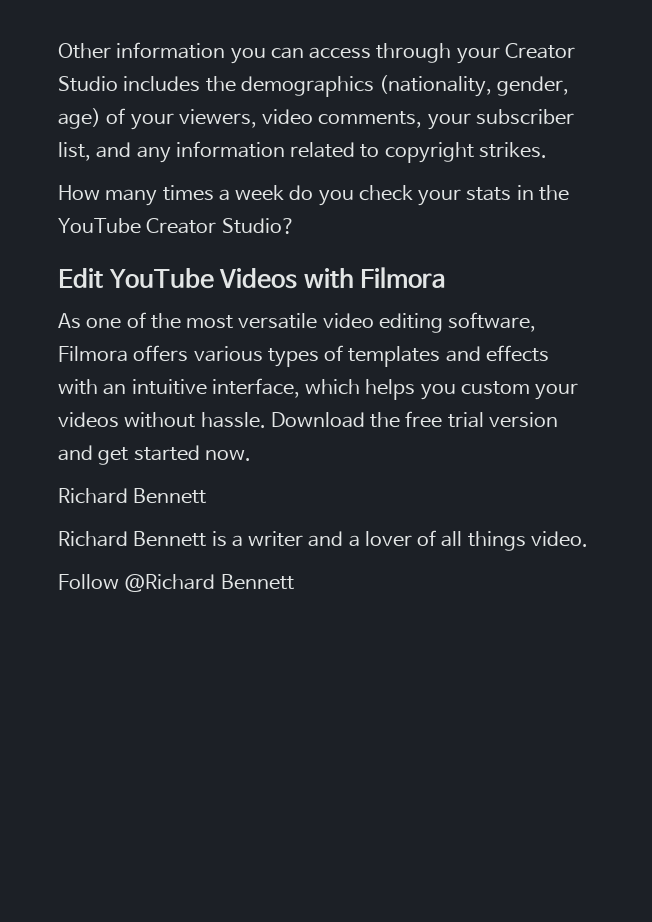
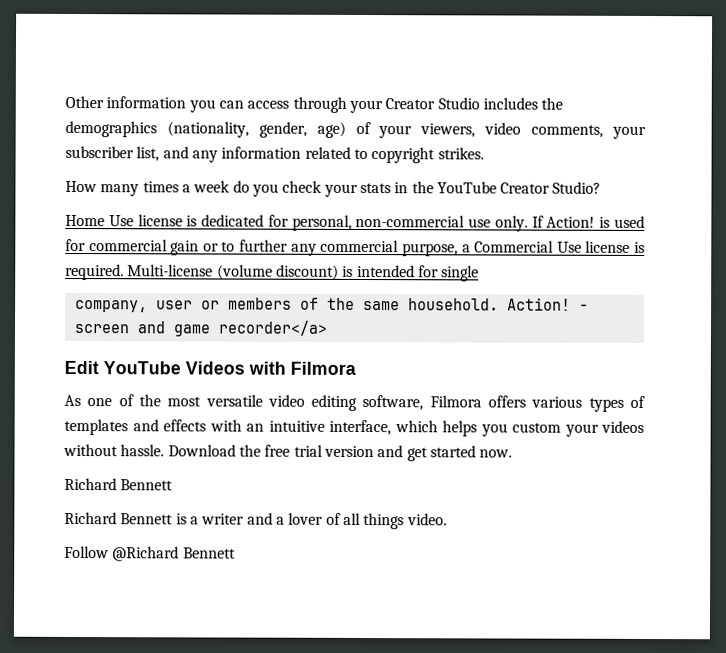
(295, 226) none -> [65,214,645,232] [65,238,646,257] [65,263,480,282] [74,297,589,313] [73,320,328,337] // Home Use license is dedicated for personal, non-commercial use only. If Action! is used for commercial gain or to further any commercial purpose, a Commercial Use license is required. Multi-license (volume discount) is intended for single // company, user or members of the same household. Action! - screen and game recorder</a>

